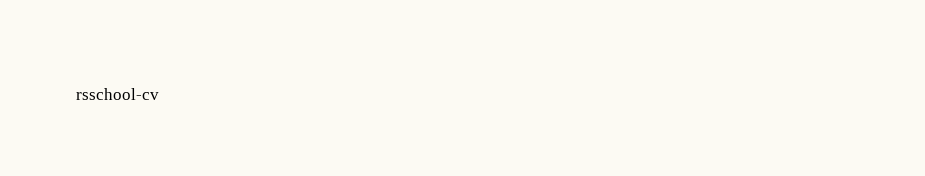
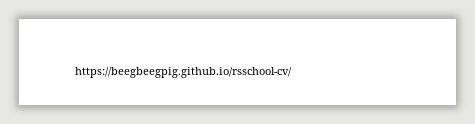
[76,88,159,100] rsschool-cv -> [75,67,292,78] https://beegbeegpig.github.io/rsschool-cv/

